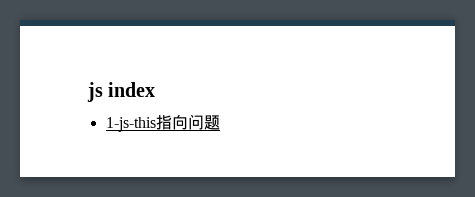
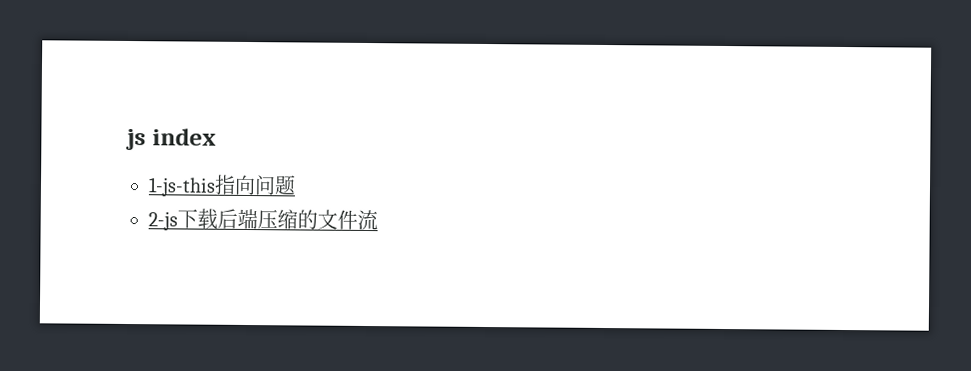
(220, 122) none -> [148,208,378,231] // 2-js下载后端压缩的文件流

